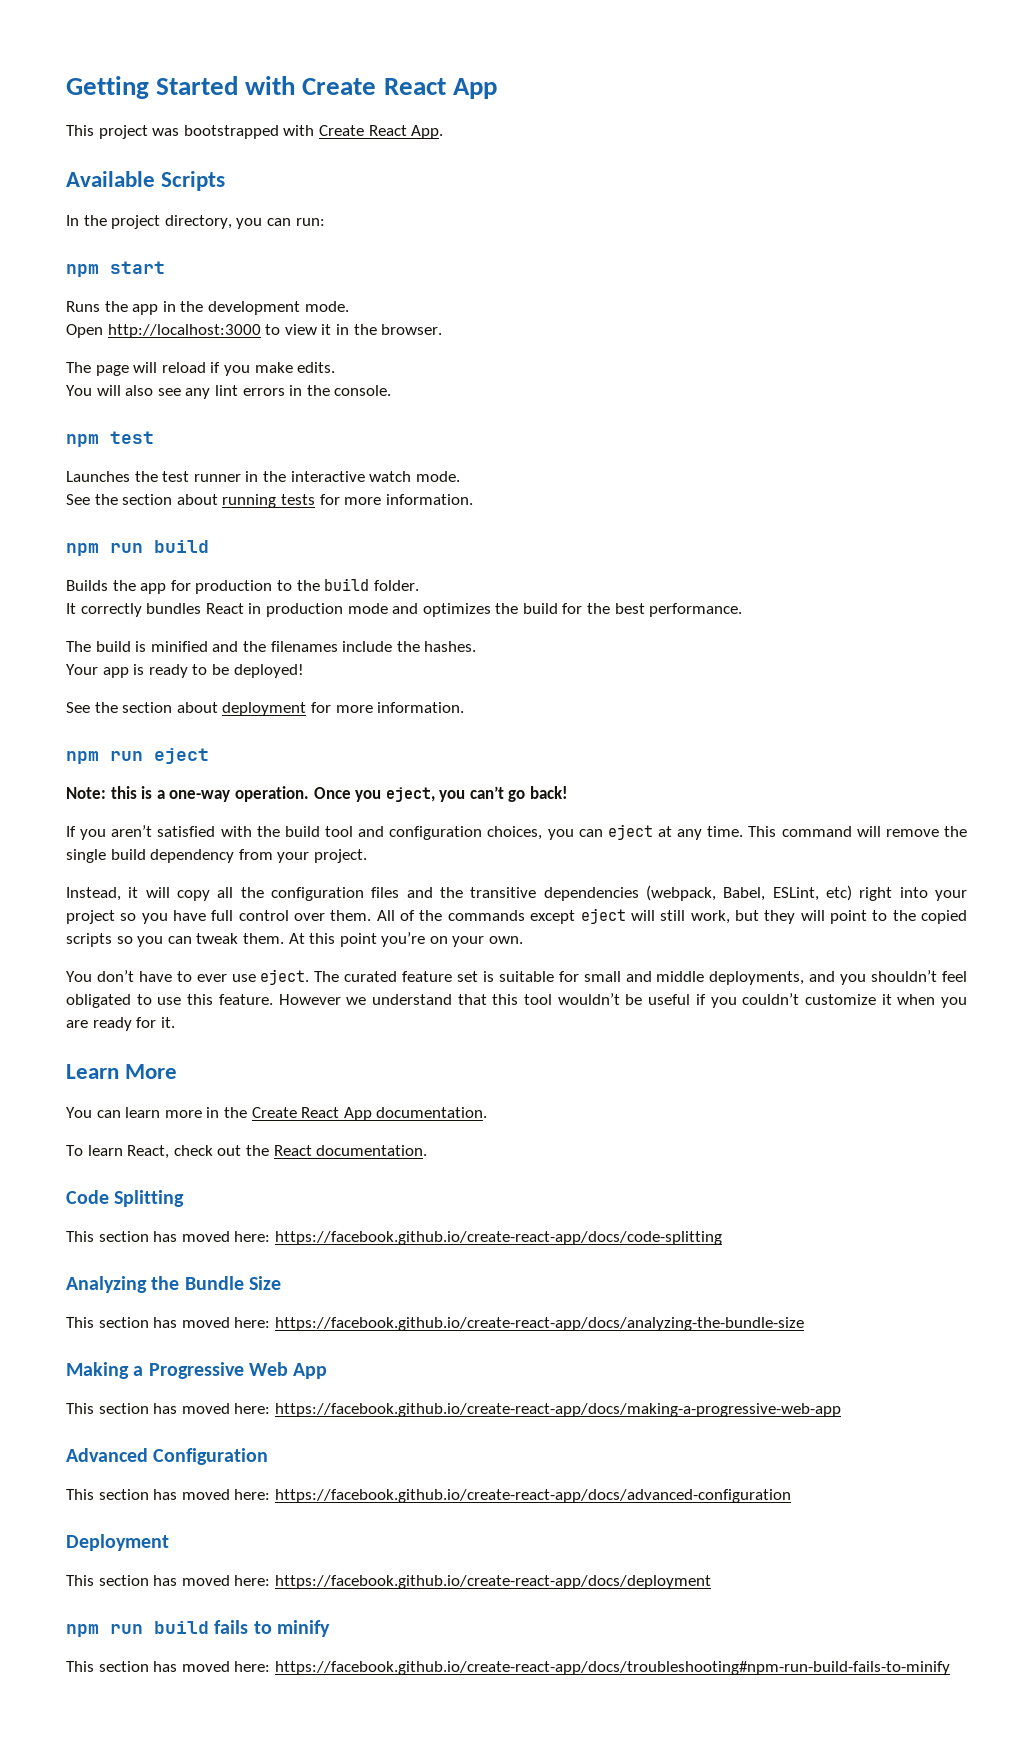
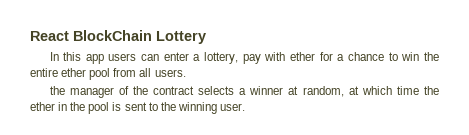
[66,76,497,99] [66,125,444,139] [66,171,226,191] [66,215,325,229] [66,261,165,277] [66,301,349,315] [66,324,443,338] [66,362,336,376] [66,385,392,399] [66,431,154,447] [66,471,460,482] [66,494,473,508] [66,540,209,556] [66,578,419,594] [66,603,743,617] [66,641,477,652] [66,664,304,678] [66,702,465,716] [66,748,209,764] [66,786,569,802] [66,824,967,840] [66,849,367,863] [66,885,968,901] [66,908,967,924] [66,932,524,947] [66,969,968,985] [66,993,968,1008] [66,1017,175,1031] [66,1064,178,1079] [66,1107,488,1121] [66,1145,428,1159] [66,1190,185,1207] [66,1231,722,1245] [66,1276,281,1293] [66,1317,804,1331] [66,1362,328,1379] [66,1403,841,1417] [66,1448,269,1465] [66,1489,791,1503] [66,1534,169,1551] [66,1575,711,1589] [66,1620,330,1637] [66,1661,950,1675] Getting Started with Create React App // This project was bootstrapped with Create React App. // Available Scripts // In the project directory, you can run: // npm start // Runs the app in the development mode. // Open http://localhost:3000 to view it in the browser. // The page will reload if you make edits. // You will also see any lint errors in the console. // npm test // Launches the test runner in the interactive watch mode. // See the section about running tests for more information. // npm run build // Builds the app for production to the build folder. // It correctly bundles React in production mode and optimizes the build for the best performance. // The build is minified and the filenames include the hashes. // Your app is ready to be deployed! // See the section about deployment for more information. // npm run eject // Note: this is a one-way operation. Once you eject, you can’t go back! // If you aren’t satisfied with the build tool and configuration choices, you can eject at any time. This command will remove the single build dependency from your project. // Instead, it will copy all the configuration files and the transitive dependencies (webpack, Babel, ESLint, etc) right into your project so you have full control over them. All of the commands except eject will still work, but they will point to the copied scripts so you can tweak them. At this point you’re on your own. // You don’t have to ever use eject. The curated feature set is suitable for small and middle deployments, and you shouldn’t feel obligated to use this feature. However we understand that this tool wouldn’t be useful if you couldn’t customize it when you are ready for it. // Learn More // You can learn more in the Create React App documentation. // To learn React, check out the React documentation. // Code Splitting // This section has moved here: https://facebook.github.io/create-react-app/docs/code-splitting // Analyzing the Bundle Size // This section has moved here: https://facebook.github.io/create-react-app/docs/analyzing-the-bundle-size // Making a Progressive Web App // This section has moved here: https://facebook.github.io/create-react-app/docs/making-a-progressive-web-app // Advanced Configuration // This section has moved here: https://facebook.github.io/create-react-app/docs/advanced-configuration // Deployment // This section has moved here: https://facebook.github.io/create-react-app/docs/deployment // npm run build fails to minify // This section has moved here: https://facebook.github.io/create-react-app/docs/troubleshooting#npm-run-build-fails-to-minify -> [30,30,206,44] [49,52,439,64] [30,68,186,80] [49,86,439,98] [30,102,245,114] React BlockChain Lottery // In this app users can enter a lottery, pay with ether for a chance to win the entire ether pool from all users. // the manager of the contract selects a winner at random, at which time the ether in the pool is sent to the winning user.

